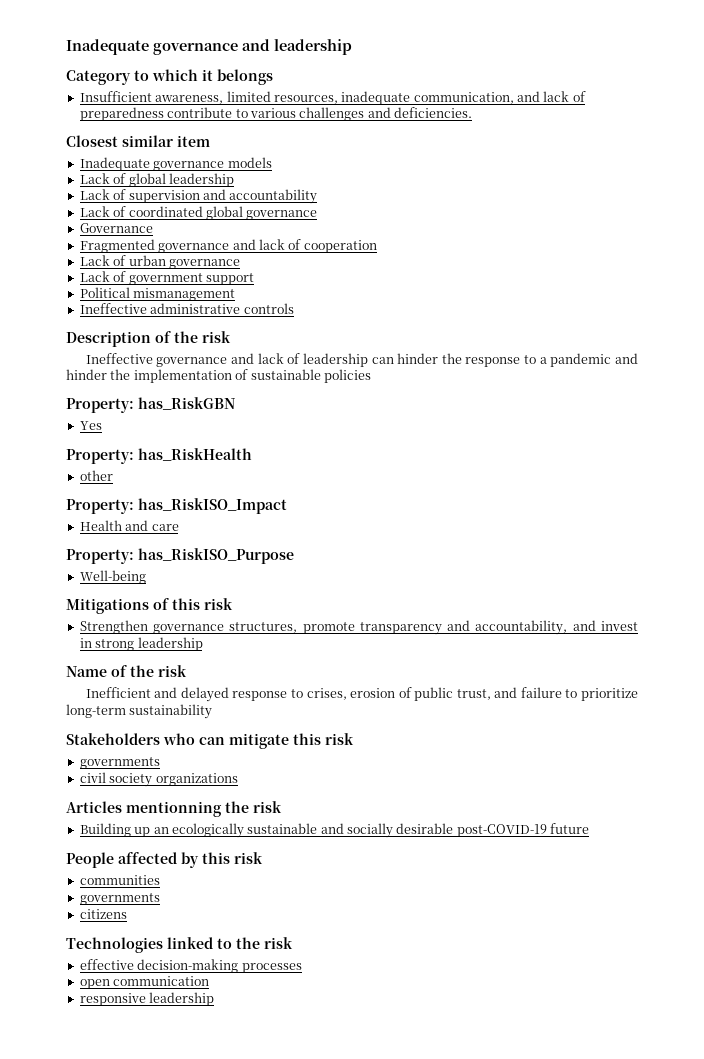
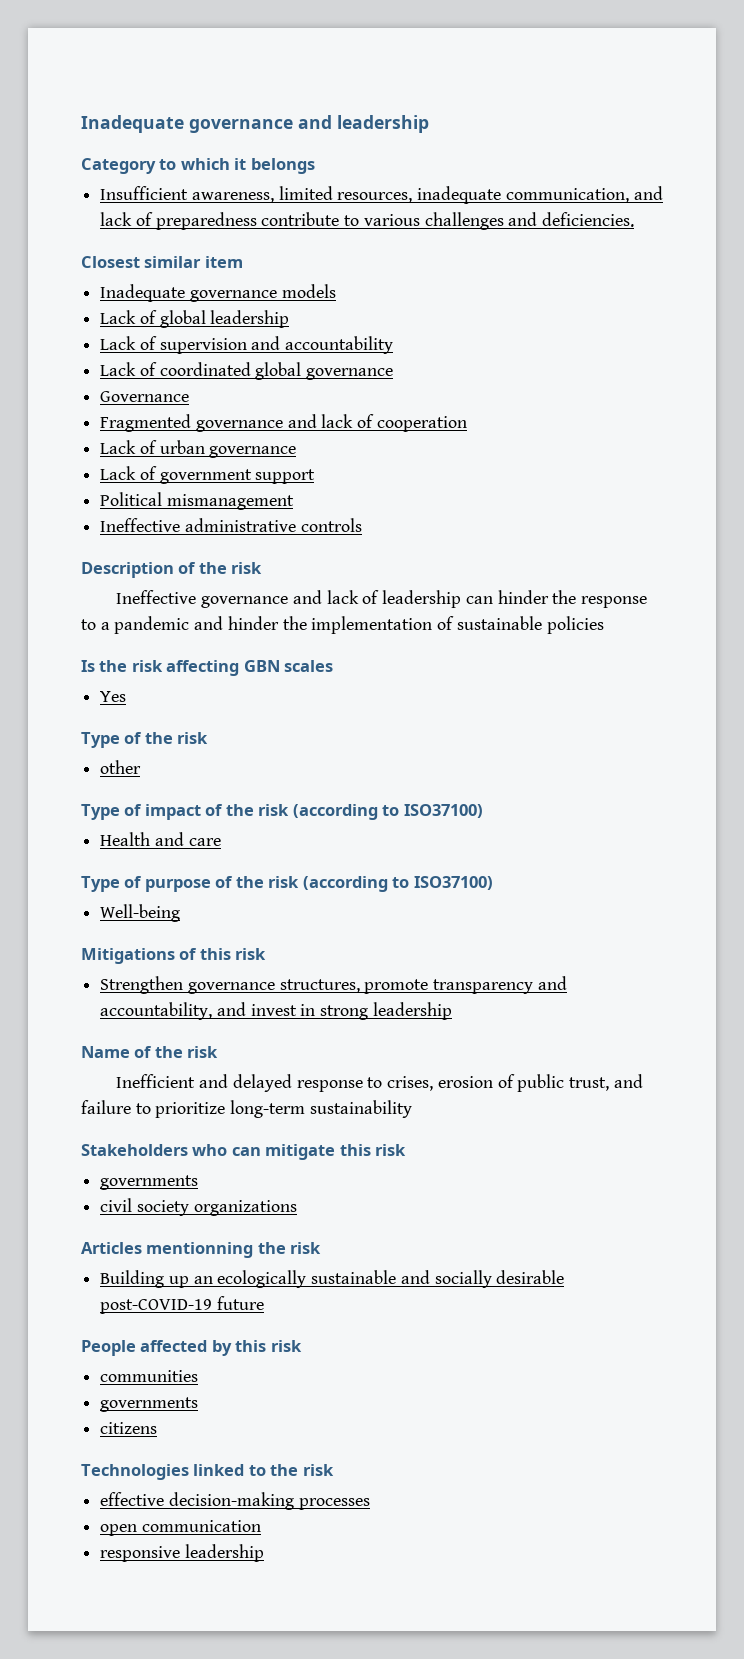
[66,397,235,413] [79,421,102,430] [66,448,252,464] [79,470,113,481] [66,498,287,514] [79,520,179,531] [66,548,294,564] Property: has_RiskGBN // Yes // Property: has_RiskHealth // other // Property: has_RiskISO_Impact // Health and care // Property: has_RiskISO_Purpose -> [81,660,334,676] [100,691,127,702] [81,732,209,748] [100,760,142,774] [81,804,483,820] [100,832,221,846] [81,876,493,892] Is the risk affecting GBN scales // Yes // Type of the risk // other // Type of impact of the risk (according to ISO37100) // Health and care // Type of purpose of the risk (according to ISO37100)

